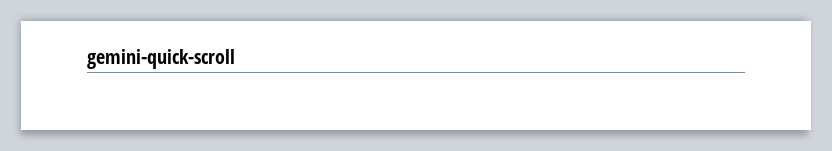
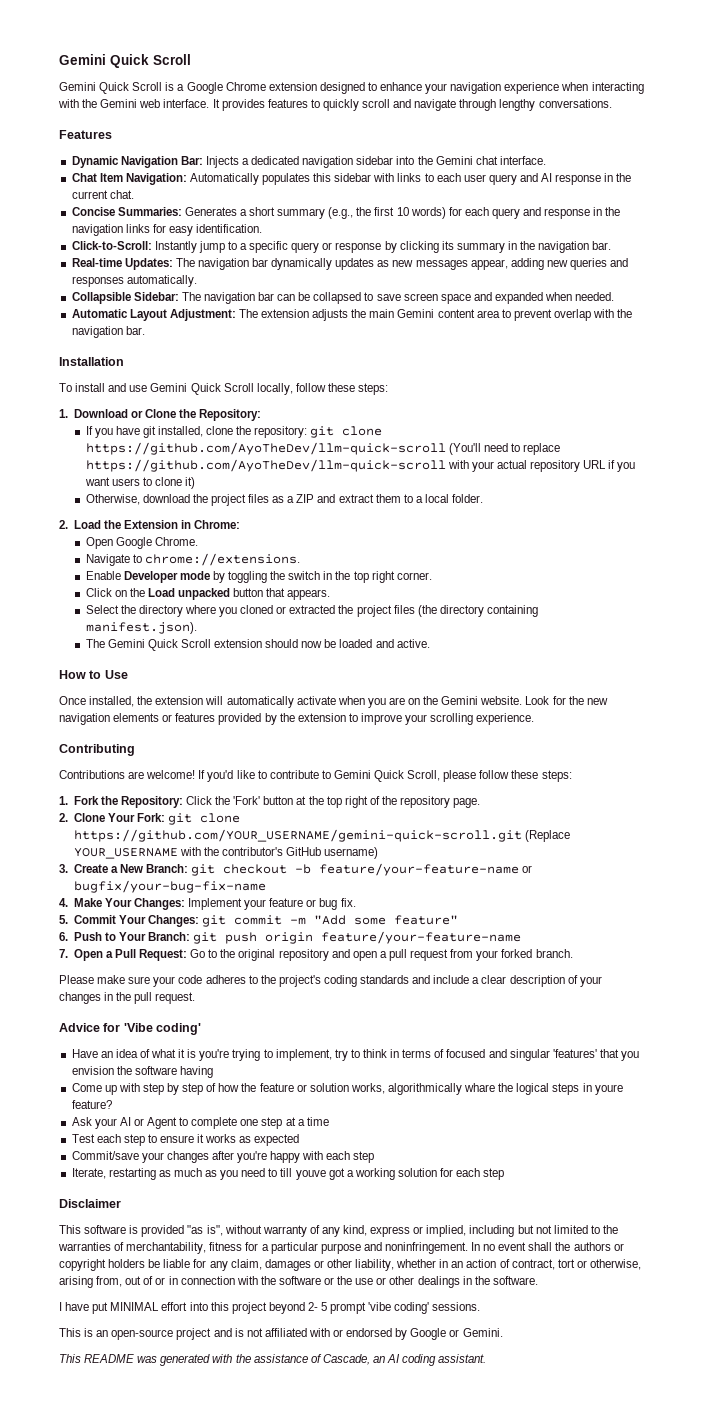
[87,49,235,69] gemini-quick-scroll -> [59,54,191,68] [59,82,644,94] [58,99,612,111] [59,130,112,139] [71,156,546,168] [71,173,632,185] [71,190,134,199] [71,207,621,219] [71,224,263,236] [71,241,612,253] [71,258,629,270] [71,275,197,287] [71,292,615,304] [71,309,633,321] [71,326,145,338] [59,357,124,366] [59,383,389,395] [59,409,262,421] [85,426,383,438] [85,442,561,455] [85,459,636,472] [84,477,196,489] [85,494,484,506] [59,520,241,529] [85,537,198,549] [85,553,300,566] [85,571,432,583] [85,588,331,600] [85,605,538,617] [85,622,197,634] [85,639,430,651] [59,670,128,679] [59,696,608,708] [59,713,535,725] [59,744,135,756] [59,770,572,782] [59,796,481,808] [59,813,241,825] [73,829,570,842] [73,847,379,859] [59,863,533,876] [73,880,266,893] [59,898,356,910] [59,915,459,927] [59,931,522,944] [59,949,573,961] [59,975,602,987] [59,992,196,1004] [59,1023,202,1035] [71,1049,639,1061] [71,1066,213,1078] [71,1083,623,1095] [71,1100,112,1109] [71,1117,329,1129] [71,1134,300,1146] [71,1151,375,1163] [71,1168,505,1180] [59,1199,121,1208] [59,1225,618,1237] [58,1242,624,1254] [59,1259,641,1271] [59,1276,538,1288] [59,1302,481,1314] [59,1328,503,1340] [59,1354,487,1366] Gemini Quick Scroll // Gemini Quick Scroll is a Google Chrome extension designed to enhance your navigation experience when interacting with the Gemini web interface. It provides features to quickly scroll and navigate through lengthy conversations. // Features // Dynamic Navigation Bar: Injects a dedicated navigation sidebar into the Gemini chat interface. // Chat Item Navigation: Automatically populates this sidebar with links to each user query and AI response in the current chat. // Concise Summaries: Generates a short summary (e.g., the first 10 words) for each query and response in the navigation links for easy identification. // Click-to-Scroll: Instantly jump to a specific query or response by clicking its summary in the navigation bar. // Real-time Updates: The navigation bar dynamically updates as new messages appear, adding new queries and responses automatically. // Collapsible Sidebar: The navigation bar can be collapsed to save screen space and expanded when needed. // Automatic Layout Adjustment: The extension adjusts the main Gemini content area to prevent overlap with the navigation bar. // Installation // To install and use Gemini Quick Scroll locally, follow these steps: // 1. Download or Clone the Repository: // If you have git installed, clone the repository: git clone https://github.com/AyoTheDev/llm-quick-scroll (You'll need to replace https://github.com/AyoTheDev/llm-quick-scroll with your actual repository URL if you want users to clone it) // Otherwise, download the project files as a ZIP and extract them to a local folder. // 2. Load the Extension in Chrome: // Open Google Chrome. // Navigate to chrome://extensions. // Enable Developer mode by toggling the switch in the top right corner. // Click on the Load unpacked button that appears. // Select the directory where you cloned or extracted the project files (the directory containing manifest.json). // The Gemini Quick Scroll extension should now be loaded and active. // How to Use // Once installed, the extension will automatically activate when you are on the Gemini website. Look for the new navigation elements or features provided by the extension to improve your scrolling experience. // Contributing // Contributions are welcome! If you'd like to contribute to Gemini Quick Scroll, please follow these steps: // 1. Fork the Repository: Click the 'Fork' button at the top right of the repository page. // 2. Clone Your Fork: git clone https://github.com/YOUR_USERNAME/gemini-quick-scroll.git (Replace YOUR_USERNAME with the contributor's GitHub username) // 3. Create a New Branch: git checkout -b feature/your-feature-name or bugfix/your-bug-fix-name // 4. Make Your Changes: Implement your feature or bug fix. // 5. Commit Your Changes: git commit -m "Add some feature" // 6. Push to Your Branch: git push origin feature/your-feature-name // 7. Open a Pull Request: Go to the original repository and open a pull request from your forked branch. // Please make sure your code adheres to the project's coding standards and include a clear description of your changes in the pull request. // Advice for 'Vibe coding' // Have an idea of what it is you're trying to implement, try to think in terms of focused and singular 'features' that you envision the software having // Come up with step by step of how the feature or solution works, algorithmically whare the logical steps in youre feature? // Ask your AI or Agent to complete one step at a time // Test each step to ensure it works as expected // Commit/save your changes after you're happy with each step // Iterate, restarting as much as you need to till youve got a working solution for each step // Disclaimer // This software is provided "as is", without warranty of any kind, express or implied, including but not limited to the warranties of merchantability, fitness for a particular purpose and noninfringement. In no event shall the authors or copyright holders be liable for any claim, damages or other liability, whether in an action of contract, tort or otherwise, arising from, out of or in connection with the software or the use or other dealings in the software. // I have put MINIMAL effort into this project beyond 2- 5 prompt 'vibe coding' sessions. // This is an open-source project and is not affiliated with or endorsed by Google or Gemini. // This README was generated with the assistance of Cascade, an AI coding assistant.

